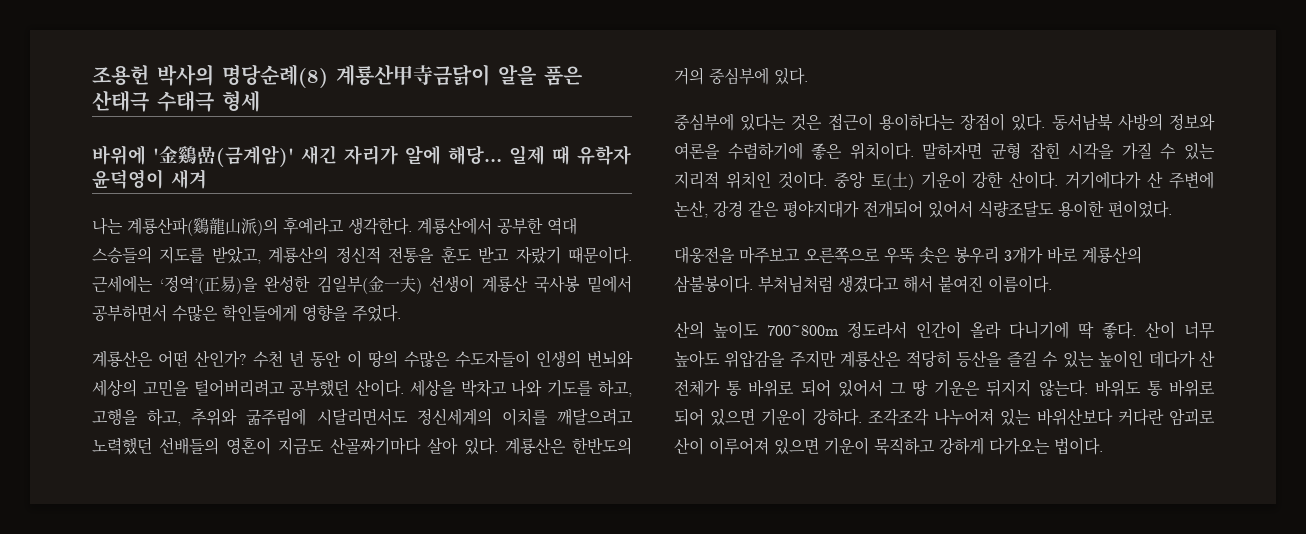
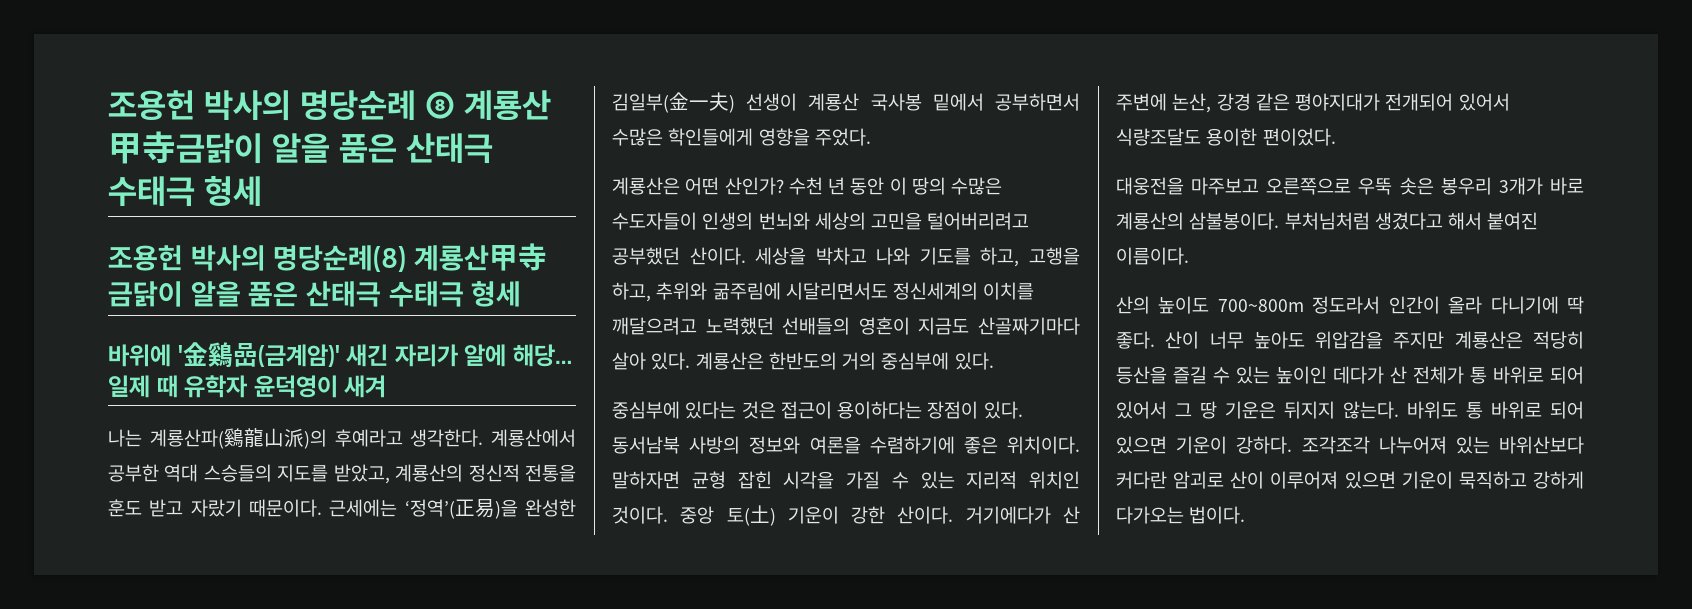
[92,64,214,86] 조용헌 박사의 -> [108,90,552,121] [108,131,494,164] [108,175,263,207] [108,245,266,271] 조용헌 박사의 명당순례 ⑧ 계룡산甲寺금닭이 알을 품은 산태극 수태극 형세 // 조용헌 박사의

